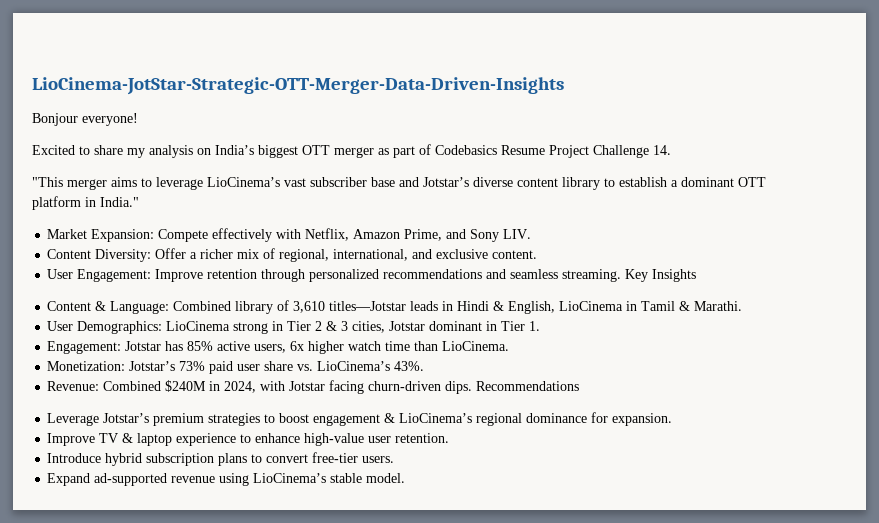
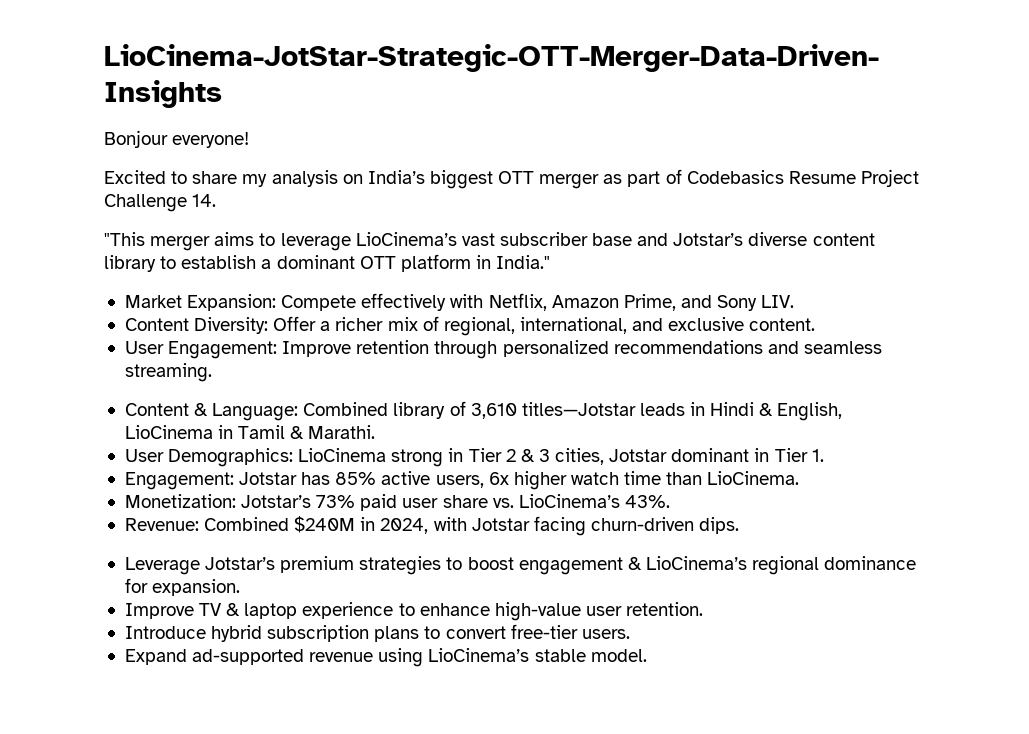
[625,269,697,282] Key Insights -> (212, 372) none
[476,381,580,391] Recommendations -> (740, 525) none

